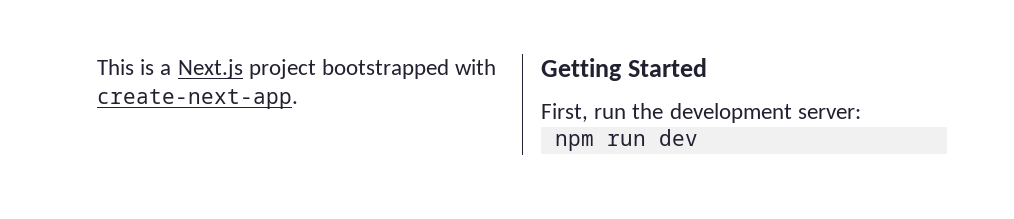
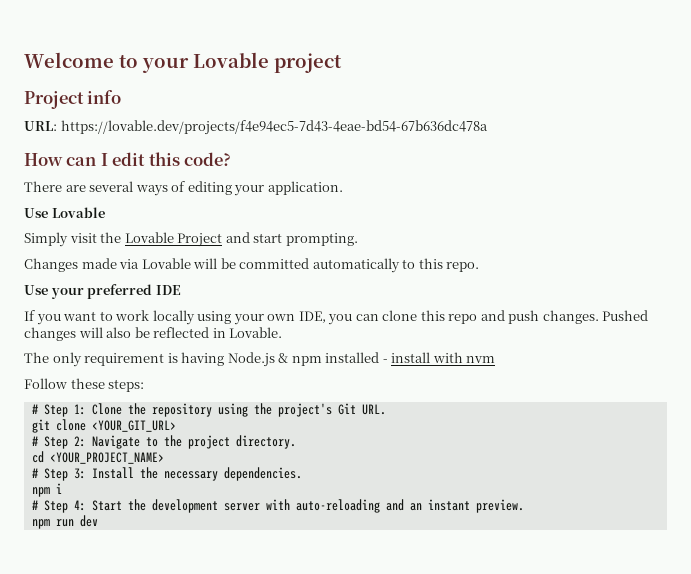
[97,59,497,79] [97,89,298,109] [541,58,707,81] [541,103,861,123] This is a Next.js project bootstrapped with create-next-app. // Getting Started // First, run the development server: -> [24,52,342,73] [24,90,122,109] [24,120,488,135] [24,152,232,166] [24,181,343,196] [24,207,105,218] [24,232,358,247] [24,258,480,273] [24,284,181,299] [24,310,649,325] [24,327,283,341] [24,352,496,367] [24,378,145,392] [31,403,386,417] [31,419,176,433] [31,435,296,449] [31,451,164,464] [31,467,302,481] [31,483,62,497] [31,499,524,513] Welcome to your Lovable project // Project info // URL: https://lovable.dev/projects/f4e94ec5-7d43-4eae-bd54-67b636dc478a // How can I edit this code? // There are several ways of editing your application. // Use Lovable // Simply visit the Lovable Project and start prompting. // Changes made via Lovable will be committed automatically to this repo. // Use your preferred IDE // If you want to work locally using your own IDE, you can clone this repo and push changes. Pushed changes will also be reflected in Lovable. // The only requirement is having Node.js & npm installed - install with nvm // Follow these steps: // # Step 1: Clone the repository using the project's Git URL. // git clone <YOUR_GIT_URL> // # Step 2: Navigate to the project directory. // cd <YOUR_PROJECT_NAME> // # Step 3: Install the necessary dependencies. // npm i // # Step 4: Start the development server with auto-reloading and an instant preview.

